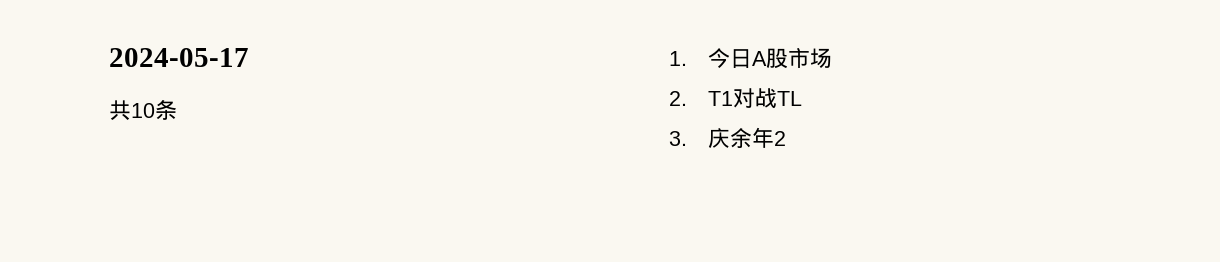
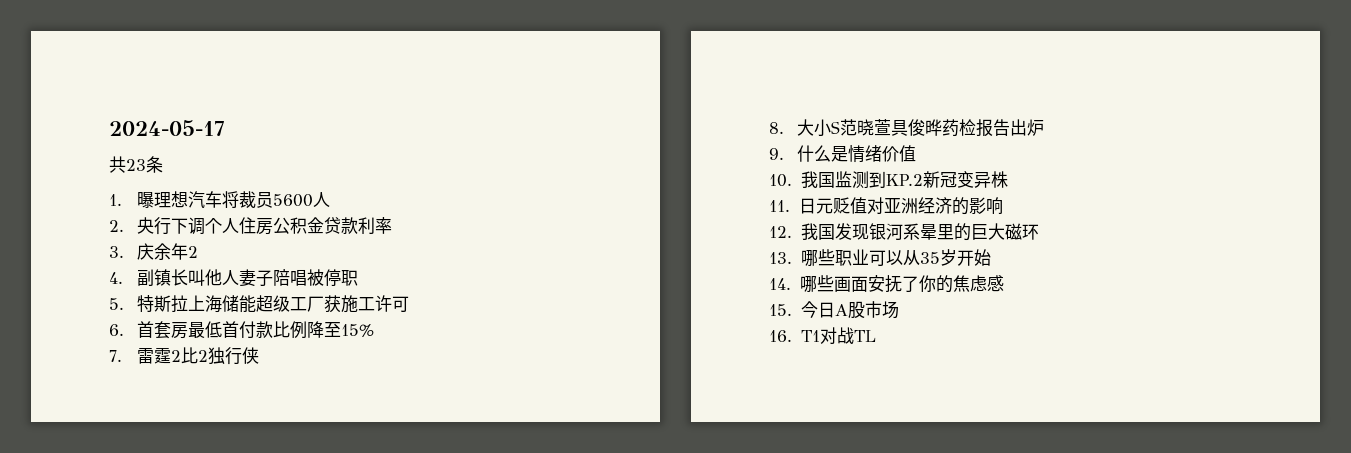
[131,103,155,118] 10 -> [126,159,146,171] 23
(687, 58) none -> [137,191,331,208] [109,217,393,235] [109,243,199,261] [109,269,359,287] [109,295,410,313] [109,321,375,339] [109,347,260,365] [769,119,1045,137] [769,145,917,163] [769,171,1009,189] [769,197,1003,215] [769,223,1039,241] [769,249,991,267] [769,275,1004,293] [769,304,792,316] 曝理想汽车将裁员5600人 // 2.央行下调个人住房公积金贷款利率 // 3.庆余年2 // 4.副镇长叫他人妻子陪唱被停职 // 5.特斯拉上海储能超级工厂获施工许可 // 6.首套房最低首付款比例降至15% // 7.雷霆2比2独行侠 // 8.大小S范晓萱具俊晔药检报告出炉 // 9.什么是情绪价值 // 10.我国监测到KP.2新冠变异株 // 11.日元贬值对亚洲经济的影响 // 12.我国发现银河系晕里的巨大磁环 // 13.哪些职业可以从35岁开始 // 14.哪些画面安抚了你的焦虑感 // 15.
[669,91,687,106] 2. -> [769,330,792,342] 16.
[669,127,786,148] // 3.庆余年2 -> (876, 336) none

